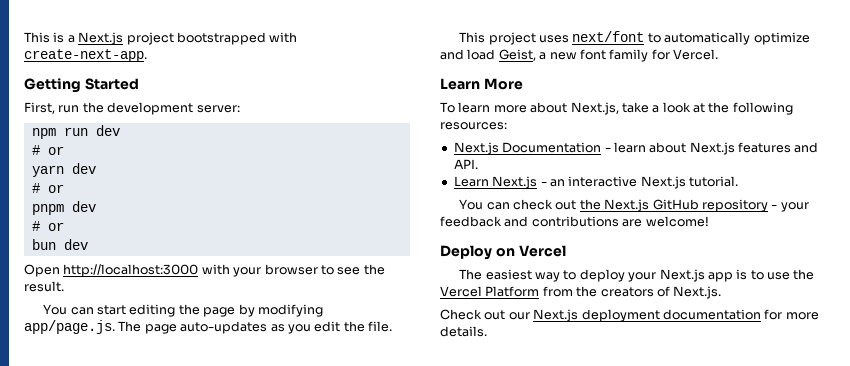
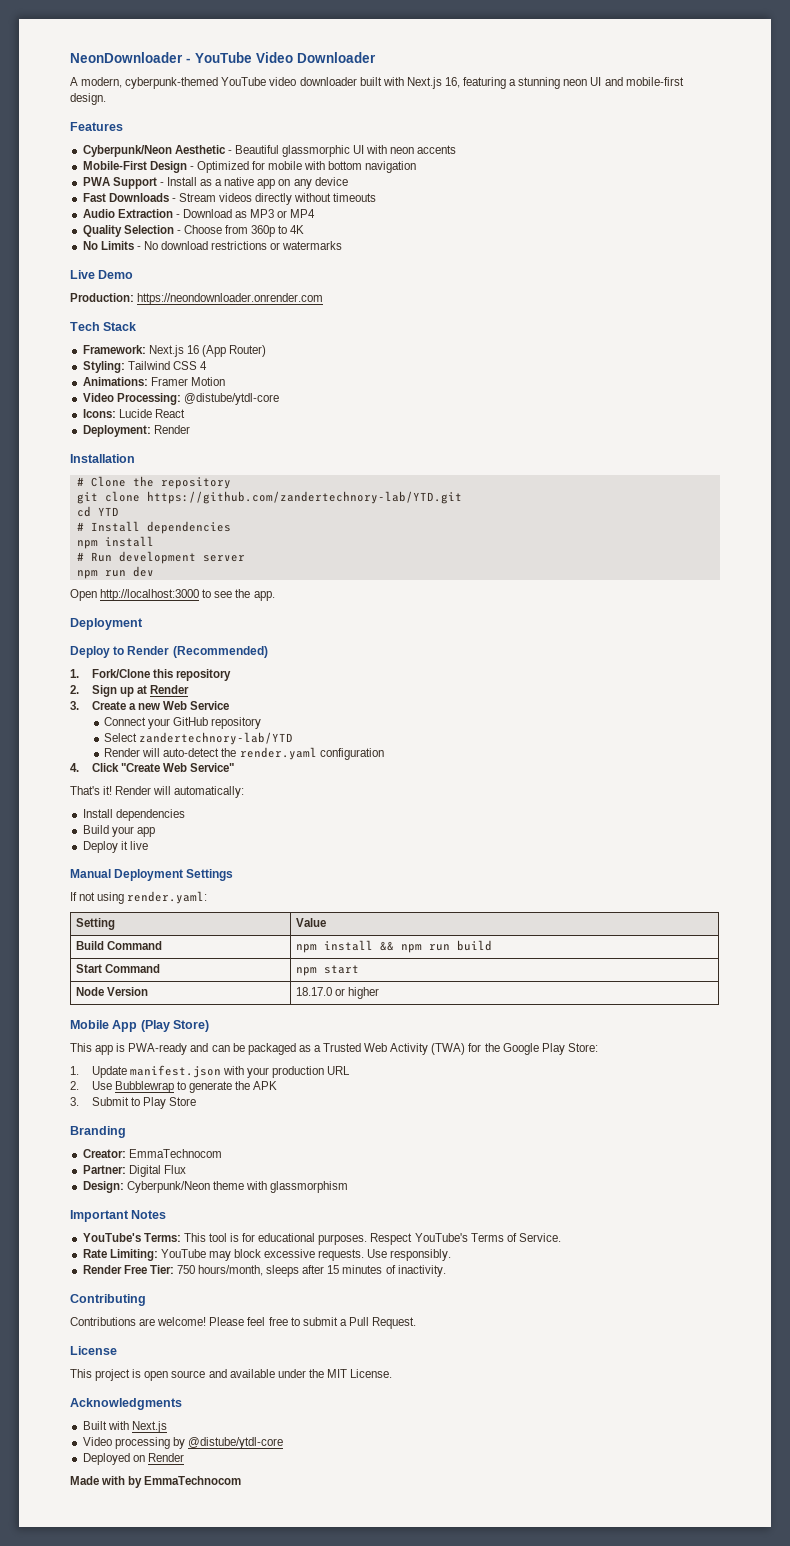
[24,32,298,45] [24,49,147,62] [24,78,139,93] [24,102,240,115] [31,125,120,139] [31,145,64,155] [31,163,96,177] [31,183,64,193] [31,201,96,215] [31,221,64,231] [31,239,88,250] [24,264,385,277] [24,281,64,292] [43,304,323,317] [24,320,392,334] [459,31,810,45] [440,49,718,62] [440,78,523,90] [440,102,793,115] [440,122,507,130] [453,142,819,155] [453,159,478,169] [453,176,738,189] [459,199,809,212] [440,216,709,227] [440,245,566,260] [459,269,815,282] [440,286,722,299] [440,309,819,322] [440,326,487,337] This is a Next.js project bootstrapped with create-next-app. // Getting Started // First, run the development server: // npm run dev // # or // yarn dev // # or // pnpm dev // # or // bun dev // Open http://localhost:3000 with your browser to see the result. // You can start editing the page by modifying app/page.js. The page auto-updates as you edit the file. // This project uses next/font to automatically optimize and load Geist, a new font family for Vercel. // Learn More // To learn more about Next.js, take a look at the following resources: // Next.js Documentation - learn about Next.js features and API. // Learn Next.js - an interactive Next.js tutorial. // You can check out the Next.js GitHub repository - your feedback and contributions are welcome! // Deploy on Vercel // The easiest way to deploy your Next.js app is to use the Vercel Platform from the creators of Next.js. // Check out our Next.js deployment documentation for more details. -> [70,52,376,63] [70,77,684,89] [70,93,106,105] [70,122,123,131] [82,145,457,157] [82,161,417,173] [82,177,348,189] [82,193,377,205] [82,209,316,218] [82,225,305,237] [82,241,343,250] [70,270,134,279] [70,293,324,305] [70,322,137,331] [82,345,267,357] [82,361,207,373] [82,377,225,386] [82,393,279,405] [82,409,185,418] [82,425,190,437] [70,454,135,463] [76,476,231,489] [76,491,462,504] [76,506,119,517] [76,521,231,534] [76,536,154,549] [76,551,245,564] [76,566,154,579] [70,589,275,601] [70,618,143,630] [70,646,268,658] [70,669,231,681] [70,685,189,697] [70,701,229,710] [104,717,262,729] [104,732,294,745] [104,747,384,760] [70,763,234,772] [70,786,245,798] [82,809,185,821] [82,825,155,837] [82,841,148,853] [70,869,234,881] [70,891,208,904] [76,918,116,930] [296,918,327,927] [76,941,163,950] [296,940,493,953] [76,964,161,973] [296,965,360,976] [76,987,149,996] [296,987,380,999] [70,1020,210,1032] [70,1043,598,1055] [70,1065,351,1078] [70,1081,278,1093] [70,1097,196,1109] [70,1126,126,1138] [82,1149,222,1158] [82,1165,186,1177] [82,1181,349,1193] [70,1210,167,1222] [82,1233,561,1245] [82,1249,452,1261] [82,1265,446,1277] [70,1294,146,1306] [70,1317,417,1329] [70,1346,117,1355] [70,1369,393,1381] [70,1398,182,1410] [82,1421,167,1433] [82,1437,283,1449] [82,1453,184,1465] [70,1476,242,1488] NeonDownloader - YouTube Video Downloader // A modern, cyberpunk-themed YouTube video downloader built with Next.js 16, featuring a stunning neon UI and mobile-first design. // Features // Cyberpunk/Neon Aesthetic - Beautiful glassmorphic UI with neon accents // Mobile-First Design - Optimized for mobile with bottom navigation // PWA Support - Install as a native app on any device // Fast Downloads - Stream videos directly without timeouts // Audio Extraction - Download as MP3 or MP4 // Quality Selection - Choose from 360p to 4K // No Limits - No download restrictions or watermarks // Live Demo // Production: https://neondownloader.onrender.com // Tech Stack // Framework: Next.js 16 (App Router) // Styling: Tailwind CSS 4 // Animations: Framer Motion // Video Processing: @distube/ytdl-core // Icons: Lucide React // Deployment: Render // Installation // # Clone the repository // git clone https://github.com/zandertechnory-lab/YTD.git // cd YTD // # Install dependencies // npm install // # Run development server // npm run dev // Open http://localhost:3000 to see the app. // Deployment // Deploy to Render (Recommended) // 1. Fork/Clone this repository // 2. Sign up at Render // 3. Create a new Web Service // Connect your GitHub repository // Select zandertechnory-lab/YTD // Render will auto-detect the render.yaml configuration // 4. Click "Create Web Service" // That's it! Render will automatically: // Install dependencies // Build your app // Deploy it live // Manual Deployment Settings // If not using render.yaml: // Setting | Value // Build Command | npm install && npm run build // Start Command | npm start // Node Version | 18.17.0 or higher // Mobile App (Play Store) // This app is PWA-ready and can be packaged as a Trusted Web Activity (TWA) for the Google Play Store: // 1. Update manifest.json with your production URL // 2. Use Bubblewrap to generate the APK // 3. Submit to Play Store // Branding // Creator: EmmaTechnocom // Partner: Digital Flux // Design: Cyberpunk/Neon theme with glassmorphism // Important Notes // YouTube's Terms: This tool is for educational purposes. Respect YouTube's Terms of Service. // Rate Limiting: YouTube may block excessive requests. Use responsibly. // Render Free Tier: 750 hours/month, sleeps after 15 minutes of inactivity. // Contributing // Contributions are welcome! Please feel free to submit a Pull Request. // License // This project is open source and available under the MIT License. // Acknowledgments // Built with Next.js // Video processing by @distube/ytdl-core // Deployed on Render // Made with by EmmaTechnocom

